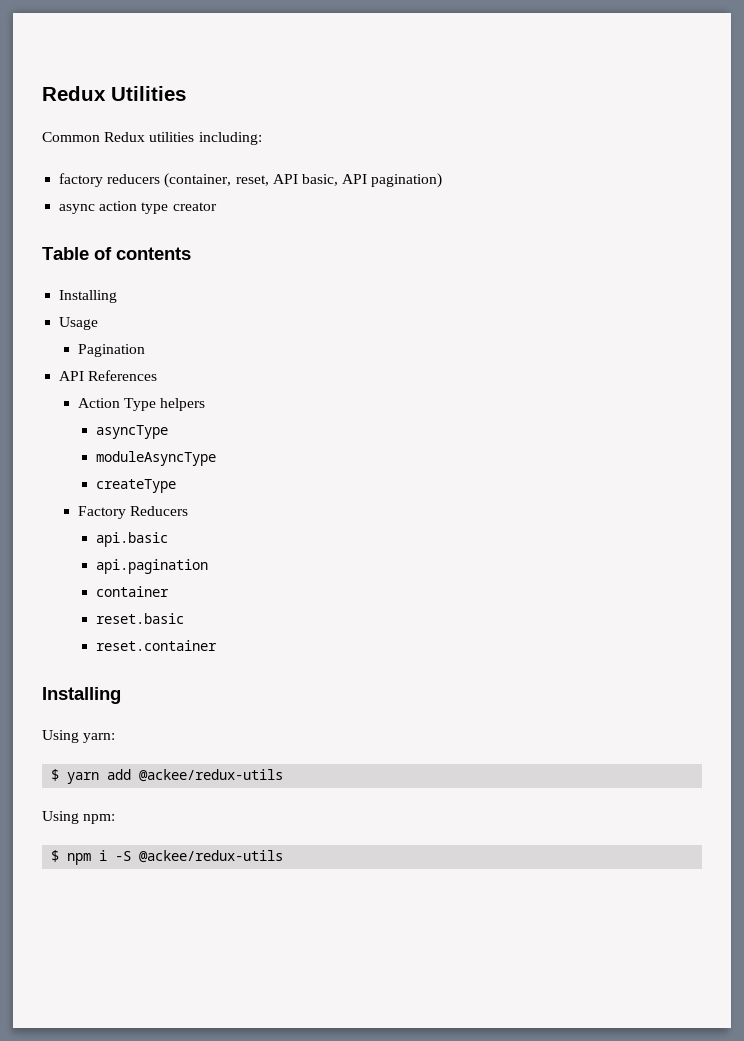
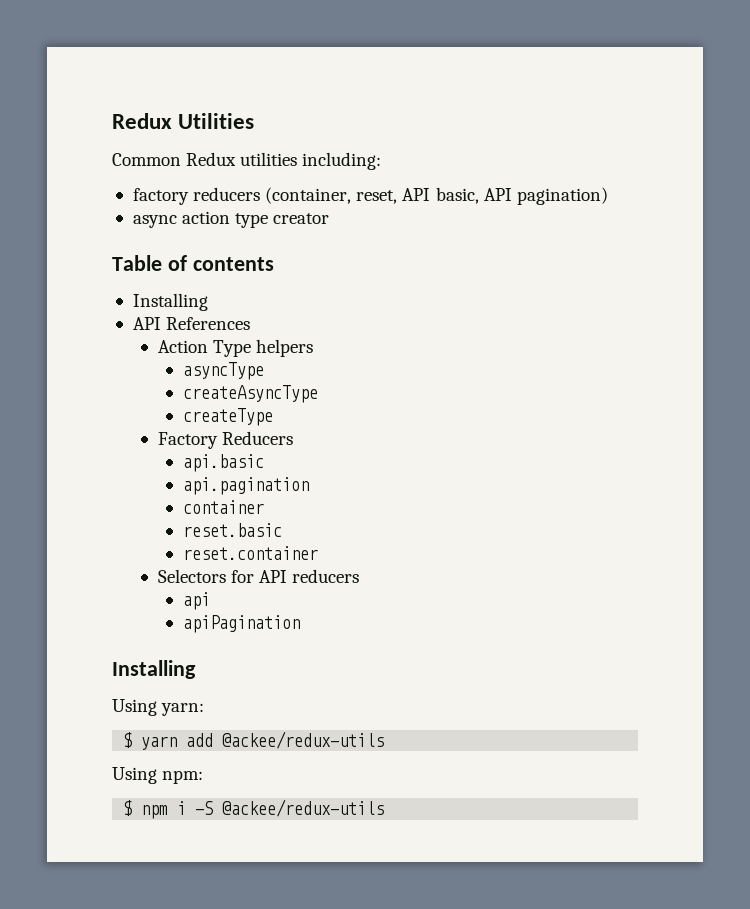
[59,317,99,330] [77,344,145,357] // Usage // Pagination -> (208, 302) none
[96,451,217,466] moduleAsyncType -> [183,385,319,403] createAsyncType
(218, 645) none -> [158,569,360,583] [183,592,211,610] [183,615,301,633] // Selectors for API reducers // api // apiPagination

